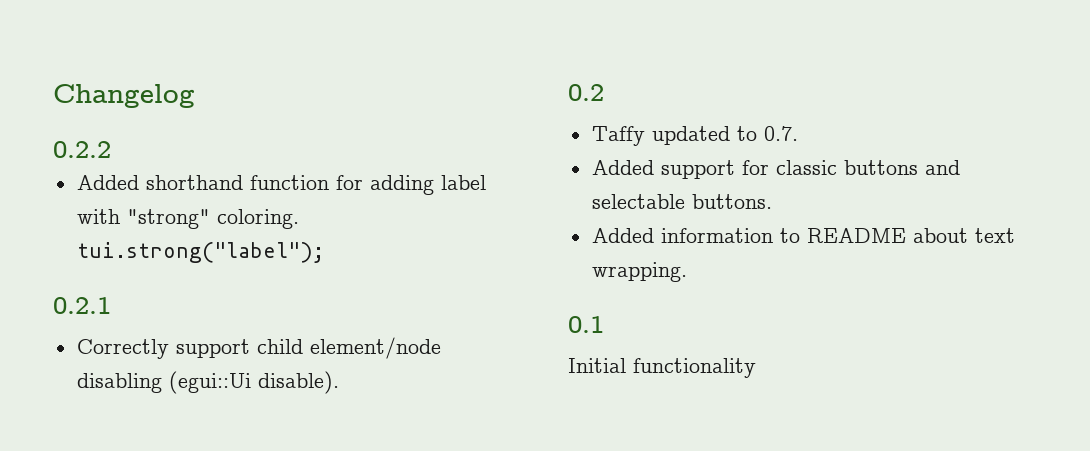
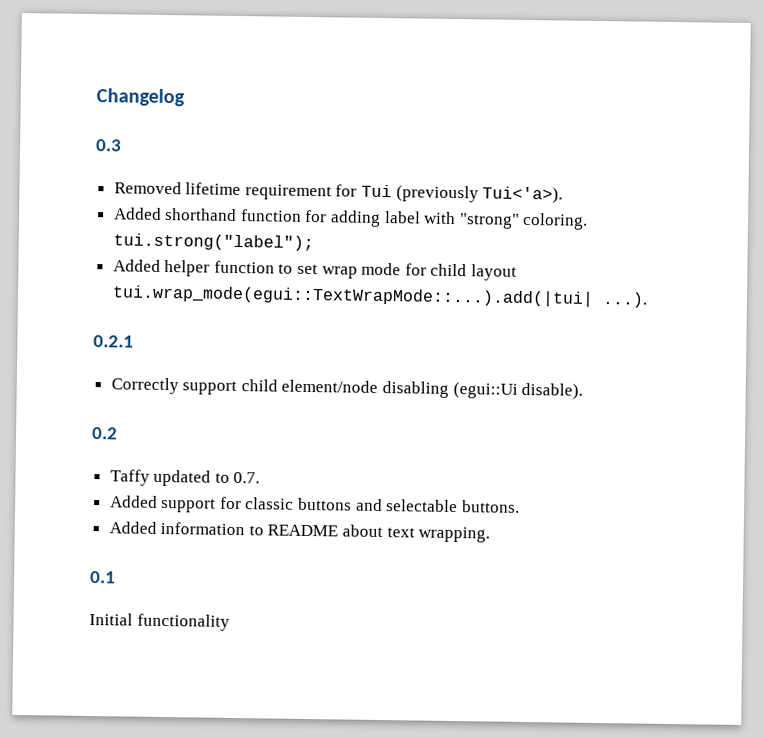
[53,141,111,158] 0.2.2 -> [95,139,122,152] [113,181,564,204] 0.3 // Removed lifetime requirement for Tui (previously Tui<'a>).
(324, 252) none -> [112,259,518,281] [111,285,648,308] // Added helper function to set wrap mode for child layout tui.wrap_mode(egui::TextWrapMode::...).add(|tui| ...).

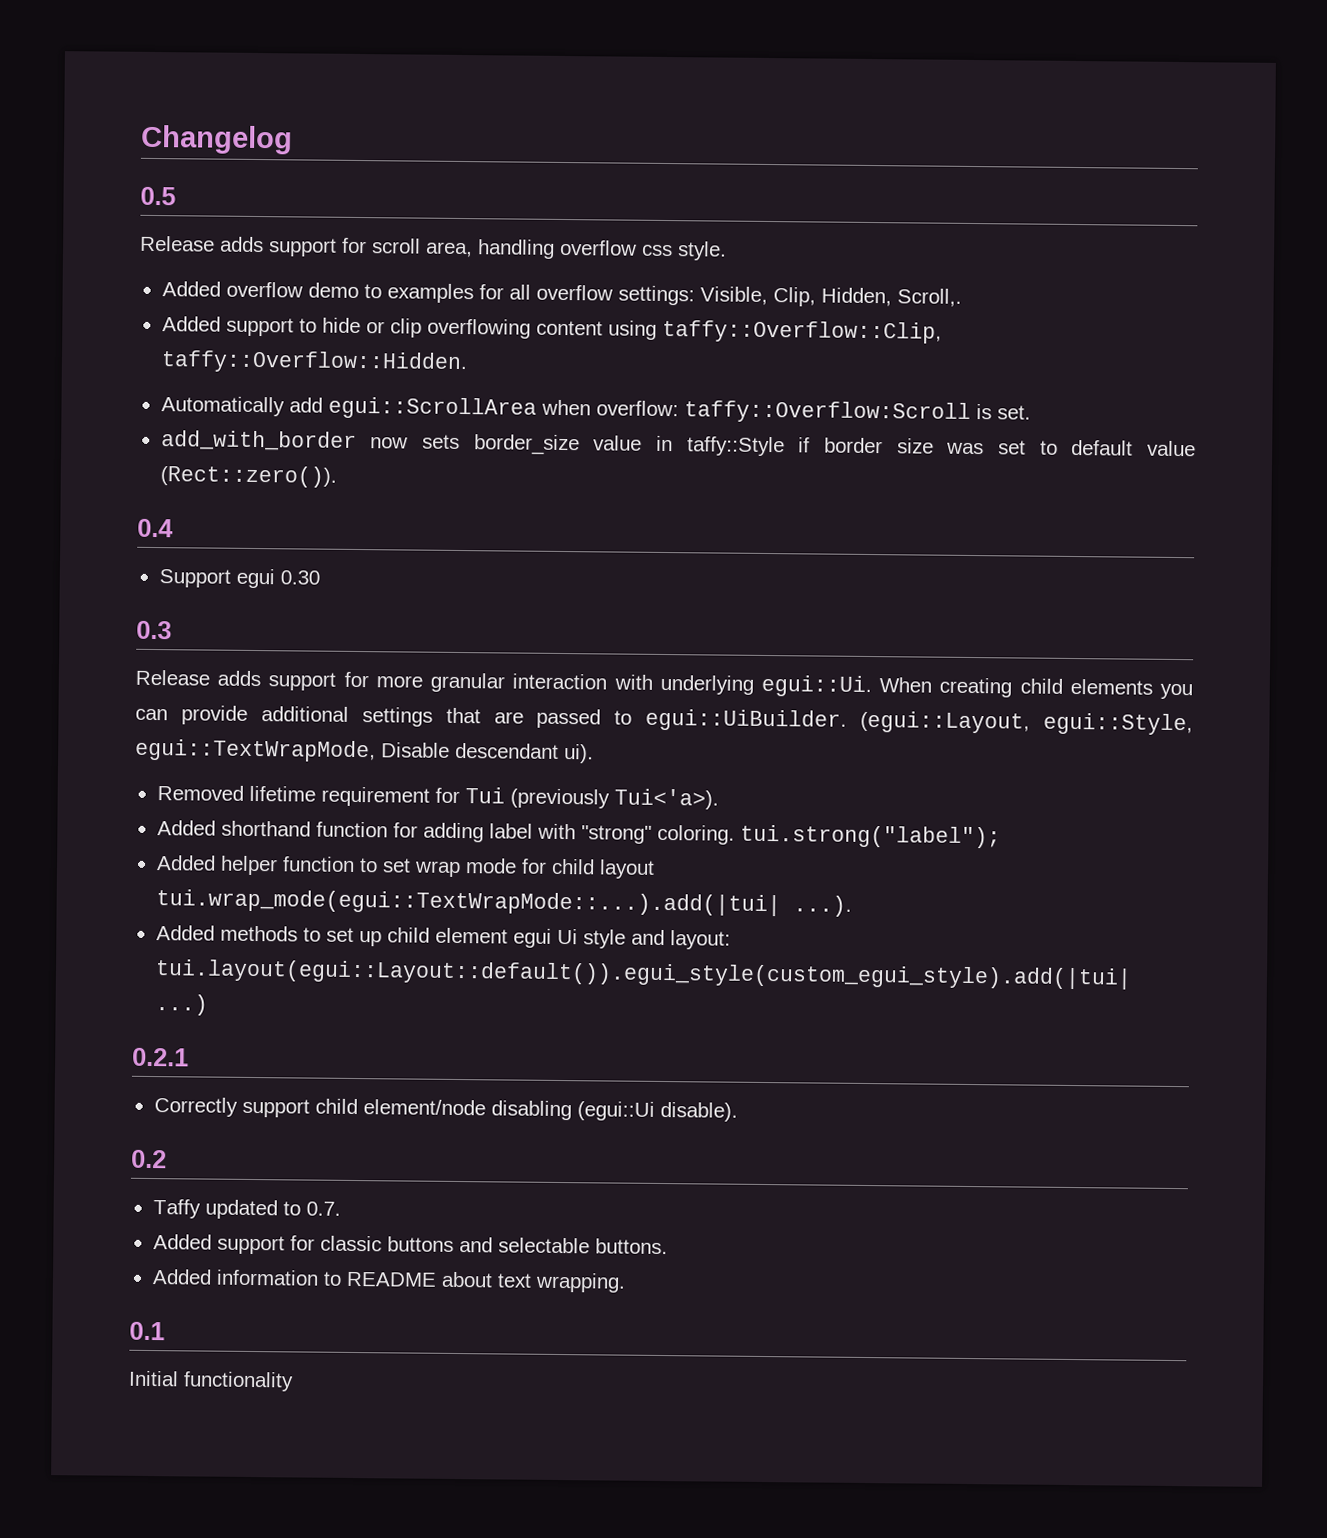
[95,139,122,152] 0.3 -> [140,186,176,206] [140,235,727,261] [161,281,962,307] [161,316,942,344] [160,350,468,375] [160,396,1031,424] [160,430,1196,457] [159,465,337,488] [137,518,174,538] [158,568,320,589] [136,620,172,640] [135,669,1193,700] [135,705,1193,736] [135,738,594,764] 0.5 // Release adds support for scroll area, handling overflow css style. // Added overflow demo to examples for all overflow settings: Visible, Clip, Hidden, Scroll,. // Added support to hide or clip overflowing content using taffy::Overflow::Clip, taffy::Overflow::Hidden. // Automatically add egui::ScrollArea when overflow: taffy::Overflow:Scroll is set. // add_with_border now sets border_size value in taffy::Style if border size was set to default value (Rect::zero()). // 0.4 // Support egui 0.30 // 0.3 // Release adds support for more granular interaction with underlying egui::Ui. When creating child elements you can provide additional settings that are passed to egui::UiBuilder. (egui::Layout, egui::Style, egui::TextWrapMode, Disable descendant ui).
(648, 300) none -> [155,925,731,950] [154,959,1132,990] [154,994,208,1016] // Added methods to set up child element egui Ui style and layout: tui.layout(egui::Layout::default()).egui_style(custom_egui_style).add(|tui| ...)

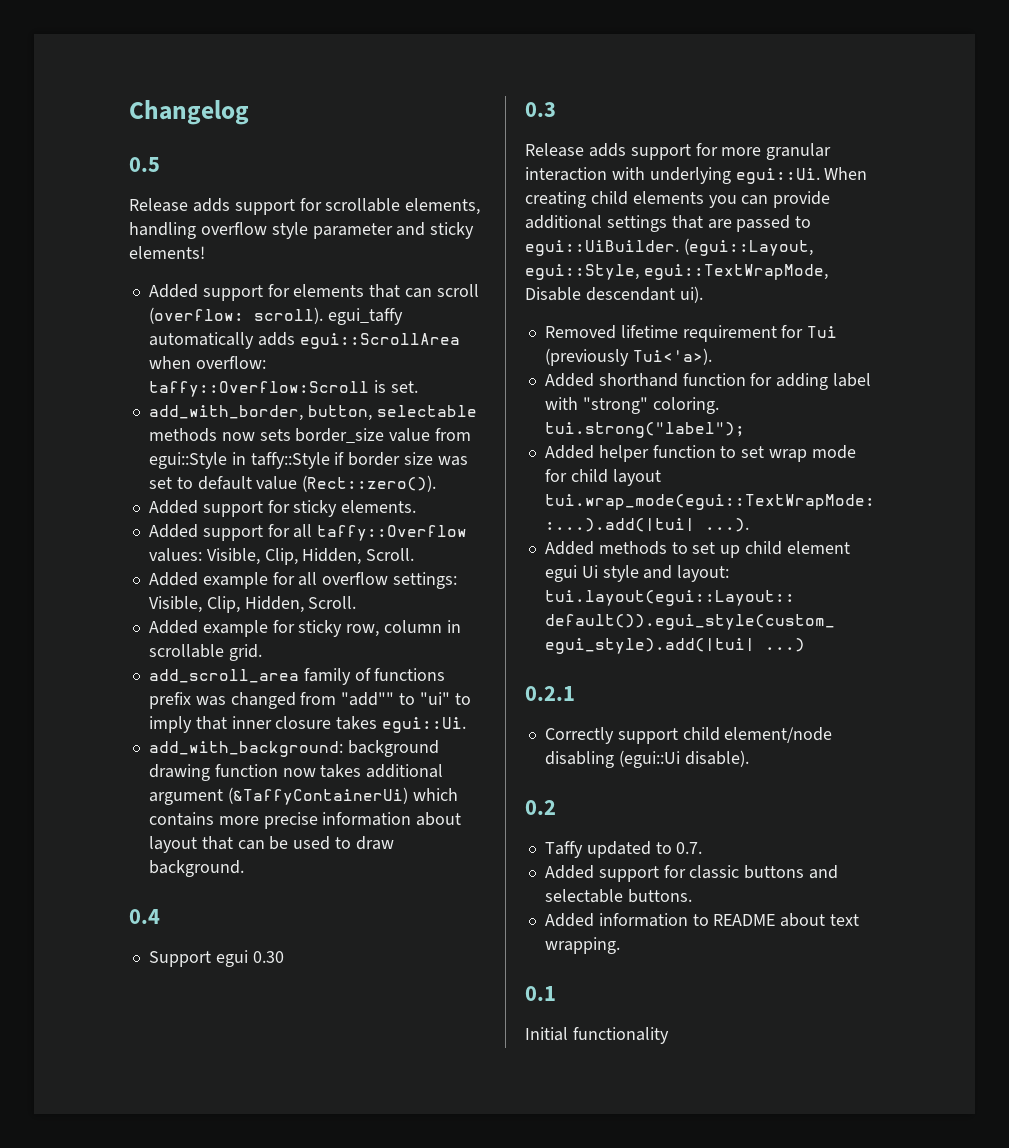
[372,238,727,261] [161,281,962,307] [161,316,942,344] [160,350,468,375] [160,396,323,417] scroll area, handling overflow css style. // Added overflow demo to examples for all overflow settings: Visible, Clip, Hidden, Scroll,. // Added support to hide or clip overflowing content using taffy::Overflow::Clip, taffy::Overflow::Hidden. // Automatically add -> [325,198,481,215] [129,222,475,239] [129,246,205,259] [148,284,479,301] [148,307,403,325] [148,332,295,349] scrollable elements, handling overflow style parameter and sticky elements! // Added support for elements that can scroll (overflow: scroll). egui_taffy automatically adds
[160,430,357,451] add_with_border -> [148,405,477,421] [148,428,217,442] add_with_border, button, selectable methods
(643, 443) none -> [435,428,472,441] [148,452,227,469] from egui::Style
(337, 476) none -> [148,500,417,517] [148,524,468,541] [148,548,415,565] [148,572,458,589] [148,596,357,613] [148,620,461,637] [148,644,262,661] [148,668,446,685] [148,692,471,709] [148,716,467,733] [148,740,439,757] [148,764,444,781] [148,787,458,805] [148,812,462,829] [148,836,394,853] [148,860,244,877] // Added support for sticky elements. // Added support for all taffy::Overflow values: Visible, Clip, Hidden, Scroll. // Added example for all overflow settings: Visible, Clip, Hidden, Scroll. // Added example for sticky row, column in scrollable grid. // add_scroll_area family of functions prefix was changed from "add"" to "ui" to imply that inner closure takes egui::Ui. // add_with_background: background drawing function now takes additional argument (&TaffyContainerUi) which contains more precise information about layout that can be used to draw background.

